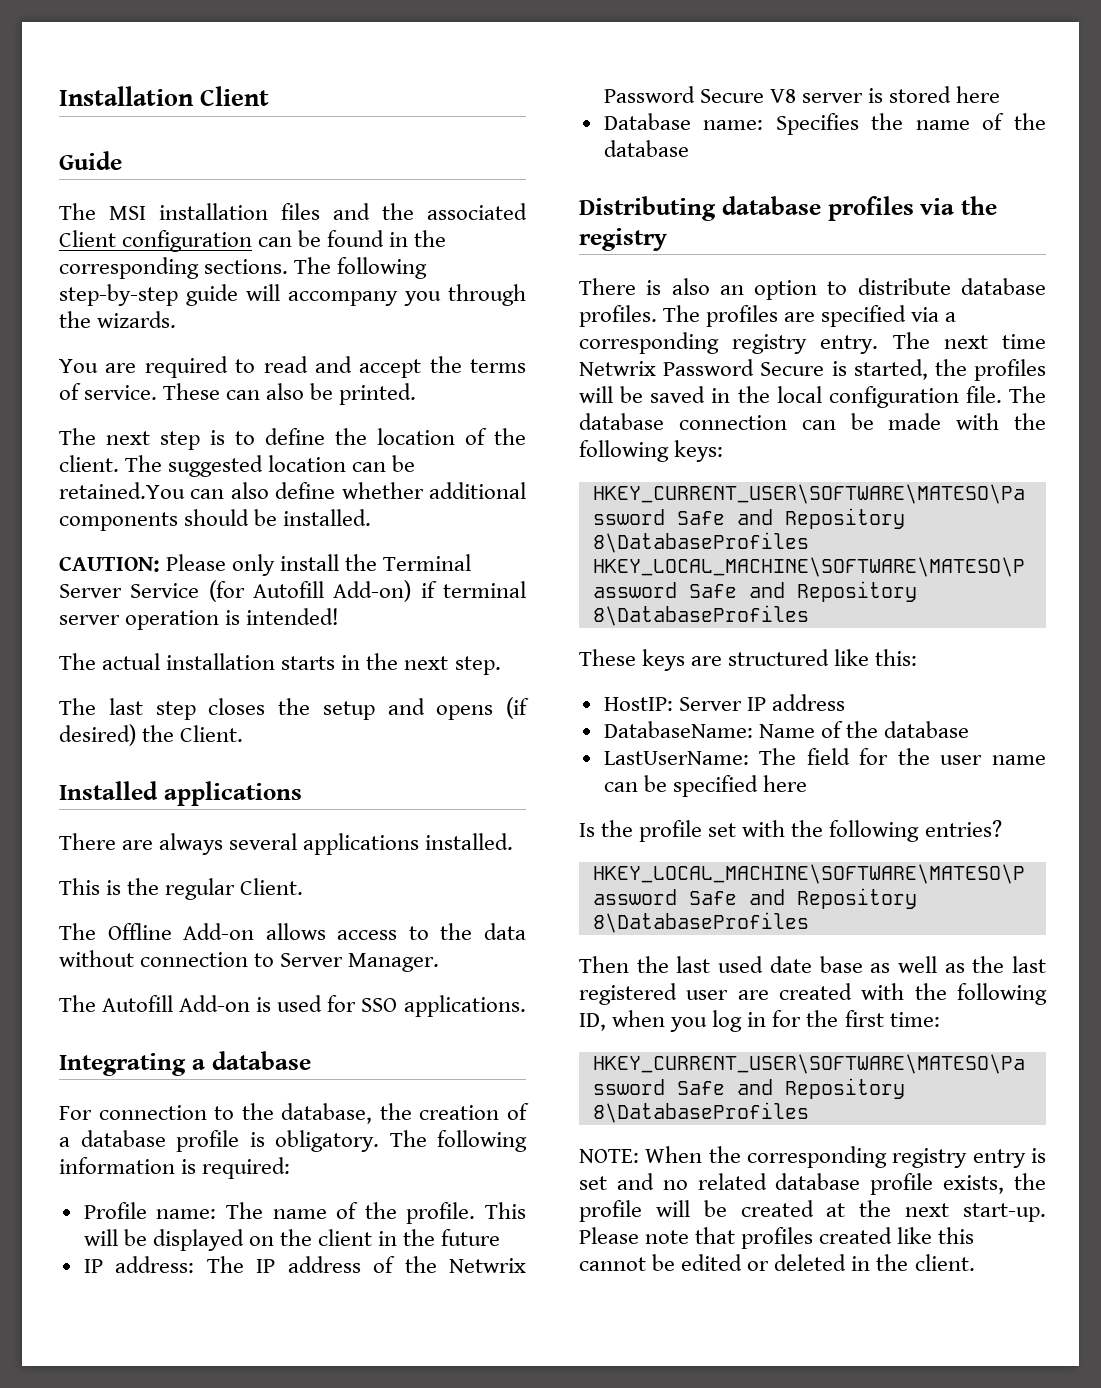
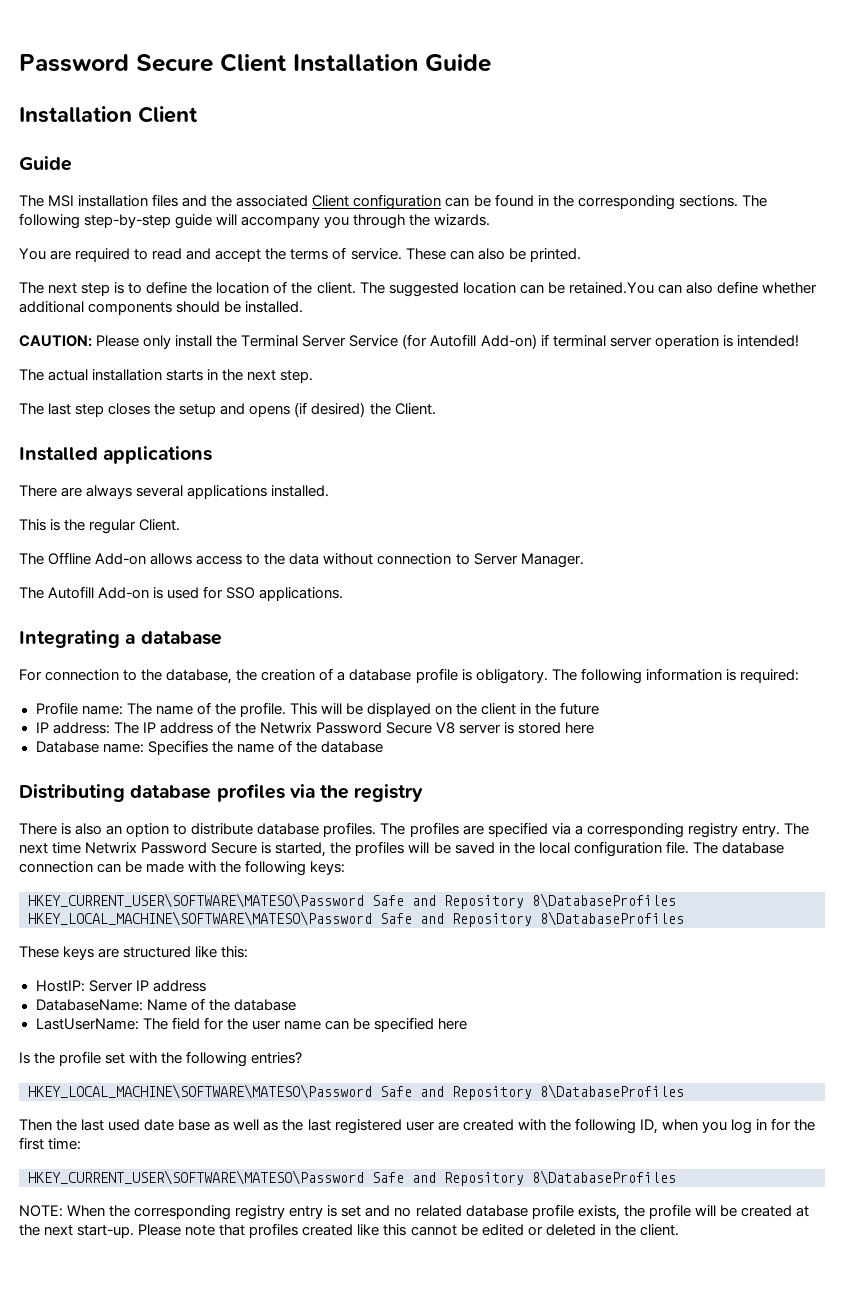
(59, 96) none -> [19,53,491,72] Password Secure Client Installation Guide //

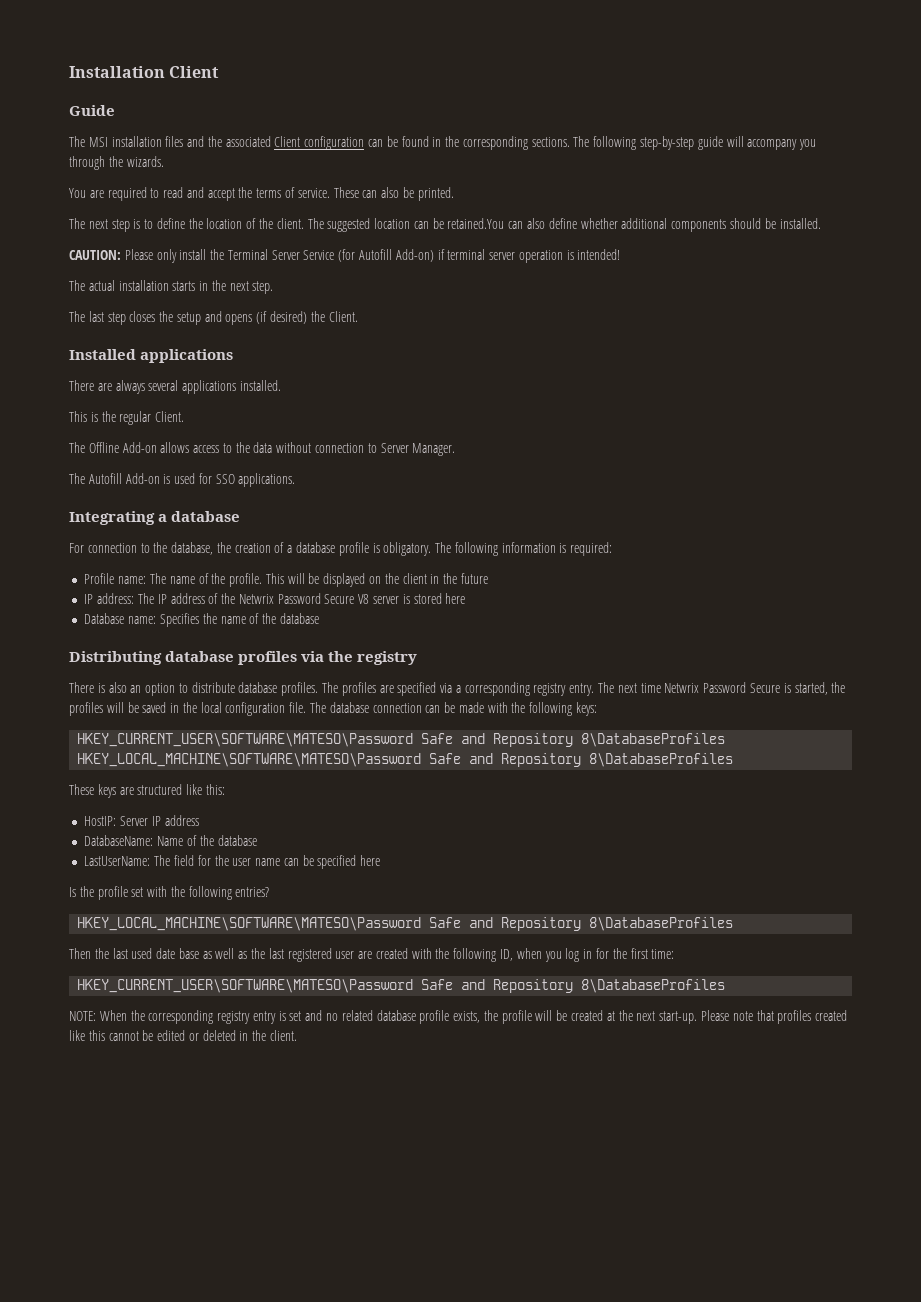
[19,53,491,72] Password Secure Client Installation Guide // -> (69, 72) none

